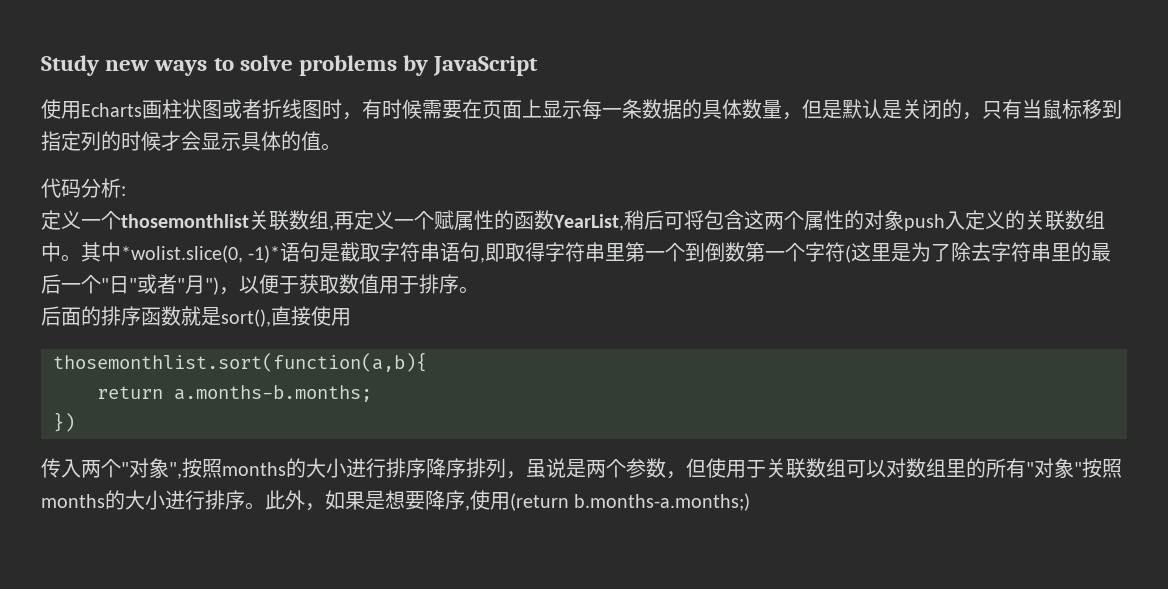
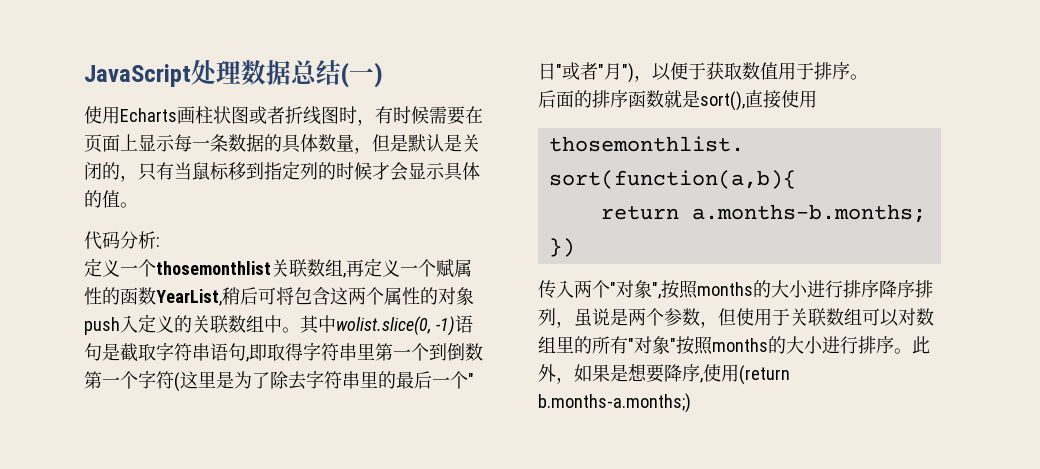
[41,55,539,76] Study new ways to solve problems by JavaScript -> [84,60,383,88] JavaScript处理数据总结(一)
[121,245,281,263] *wolist.slice(0, -1)* -> [336,316,455,336] wolist.slice(0, -1)

